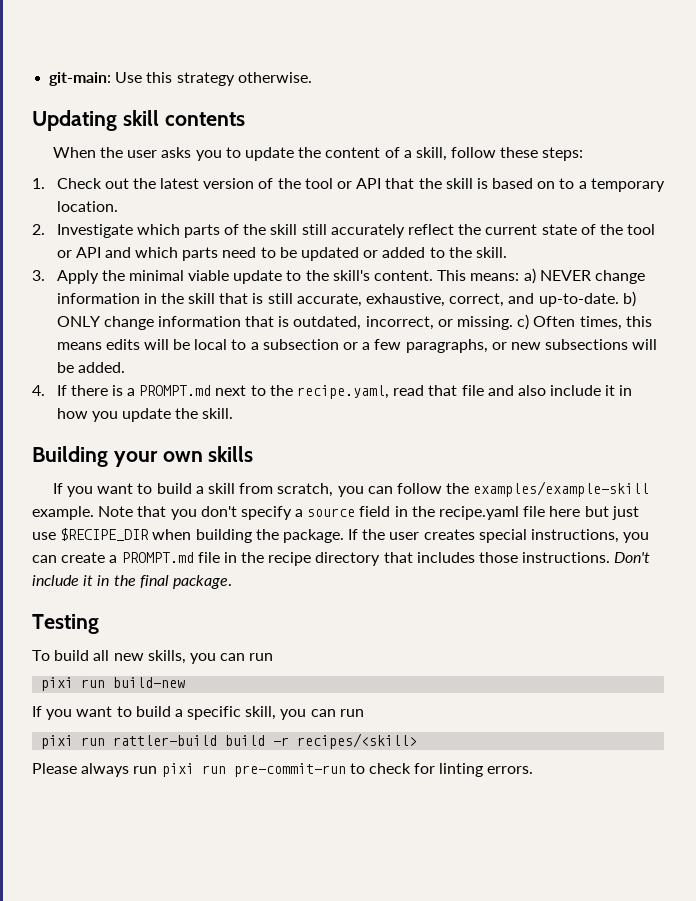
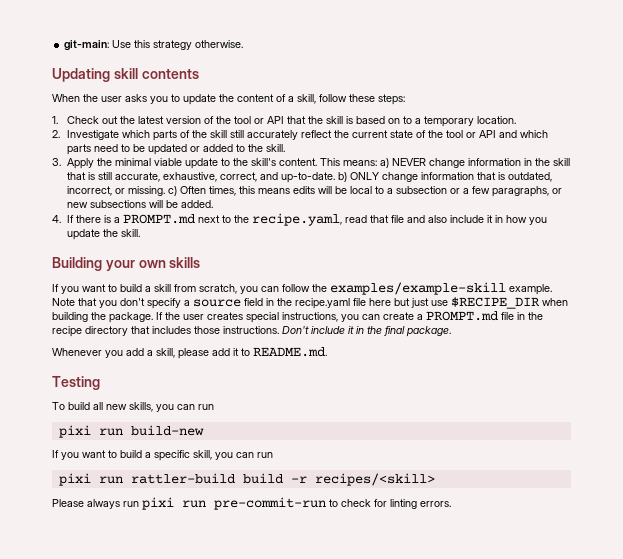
(232, 582) none -> [52,347,327,359] // Whenever you add a skill, please add it to README.md.

